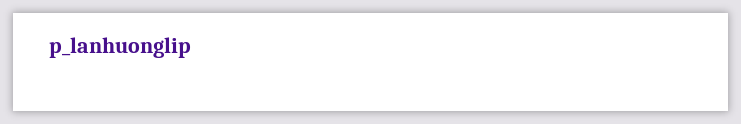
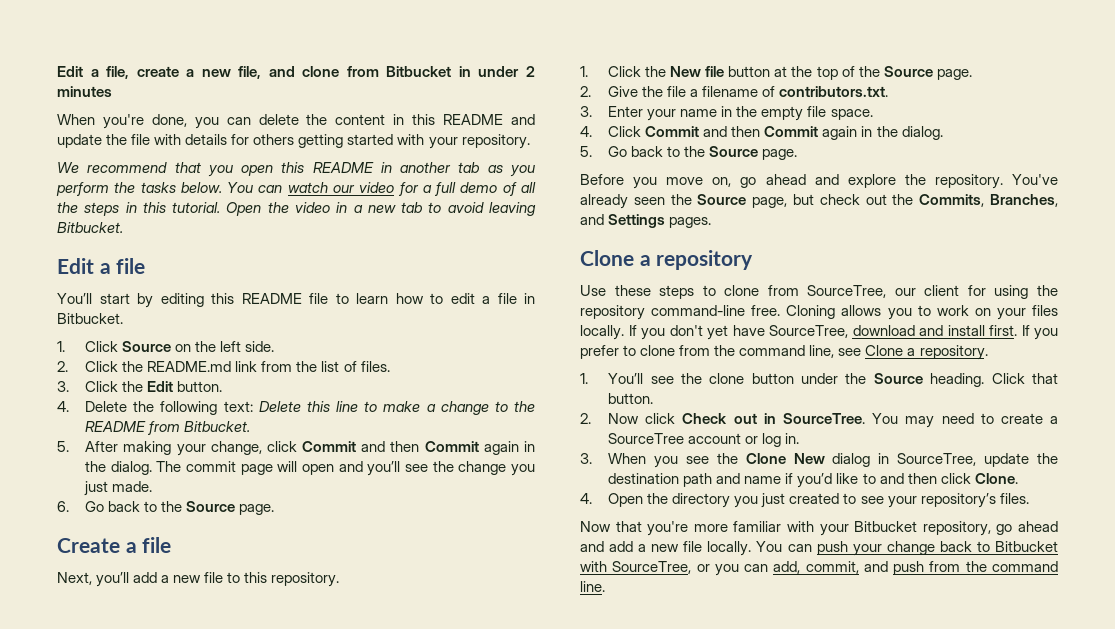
[49,37,191,58] p_lanhuonglip -> [57,66,536,79] [57,86,112,97] [57,114,536,129] [57,134,530,149] [57,162,535,177] [56,182,536,196] [57,202,536,216] [57,222,123,233] [57,258,146,274] [57,293,535,308] [57,313,123,324] [57,341,275,352] [57,361,390,372] [57,381,223,392] [57,401,535,415] [85,421,251,435] [57,441,535,456] [85,461,535,476] [84,481,153,496] [57,501,275,515] [57,537,172,553] [57,572,340,587] [580,66,972,80] [580,86,889,97] [580,106,873,121] [580,126,943,140] [580,146,798,160] [580,174,1058,189] [580,194,1058,209] [580,214,712,228] [580,250,754,270] [580,285,1058,299] [580,305,1058,320] [580,325,1058,340] [580,345,988,360] [580,373,1058,387] [608,393,654,404] [580,413,1058,428] [608,433,800,447] [580,453,1058,468] [608,473,1018,488] [580,493,1029,508] [580,521,1058,536] [580,541,1058,556] [580,561,1058,576] [580,581,605,592] Edit a file, create a new file, and clone from Bitbucket in under 2 minutes // When you're done, you can delete the content in this README and update the file with details for others getting started with your repository. // We recommend that you open this README in another tab as you perform the tasks below. You can watch our video for a full demo of all the steps in this tutorial. Open the video in a new tab to avoid leaving Bitbucket. // Edit a file // You’ll start by editing this README file to learn how to edit a file in Bitbucket. // 1. Click Source on the left side. // 2. Click the README.md link from the list of files. // 3. Click the Edit button. // 4. Delete the following text: Delete this line to make a change to the README from Bitbucket. // 5. After making your change, click Commit and then Commit again in the dialog. The commit page will open and you’ll see the change you just made. // 6. Go back to the Source page. // Create a file // Next, you’ll add a new file to this repository. // 1. Click the New file button at the top of the Source page. // 2. Give the file a filename of contributors.txt. // 3. Enter your name in the empty file space. // 4. Click Commit and then Commit again in the dialog. // 5. Go back to the Source page. // Before you move on, go ahead and explore the repository. You've already seen the Source page, but check out the Commits, Branches, and Settings pages. // Clone a repository // Use these steps to clone from SourceTree, our client for using the repository command-line free. Cloning allows you to work on your files locally. If you don't yet have SourceTree, download and install first. If you prefer to clone from the command line, see Clone a repository. // 1. You’ll see the clone button under the Source heading. Click that button. // 2. Now click Check out in SourceTree. You may need to create a SourceTree account or log in. // 3. When you see the Clone New dialog in SourceTree, update the destination path and name if you’d like to and then click Clone. // 4. Open the directory you just created to see your repository’s files. // Now that you're more familiar with your Bitbucket repository, go ahead and add a new file locally. You can push your change back to Bitbucket with SourceTree, or you can add, commit, and push from the command line.

